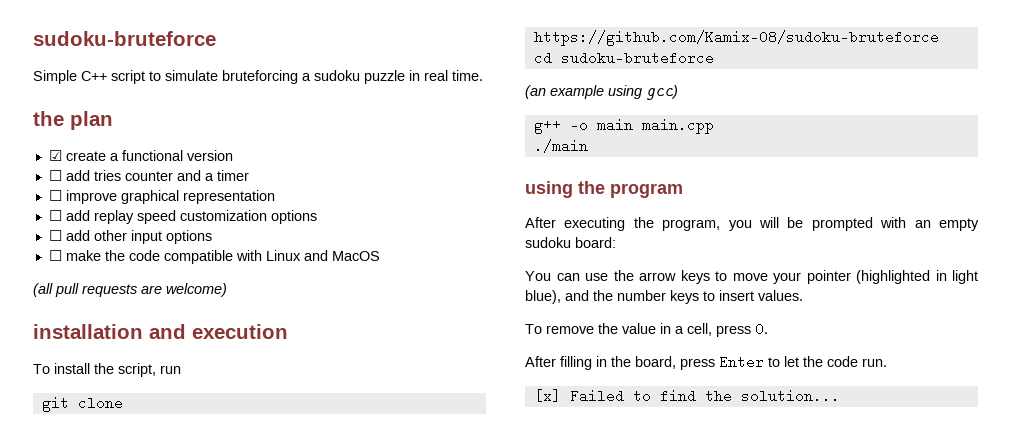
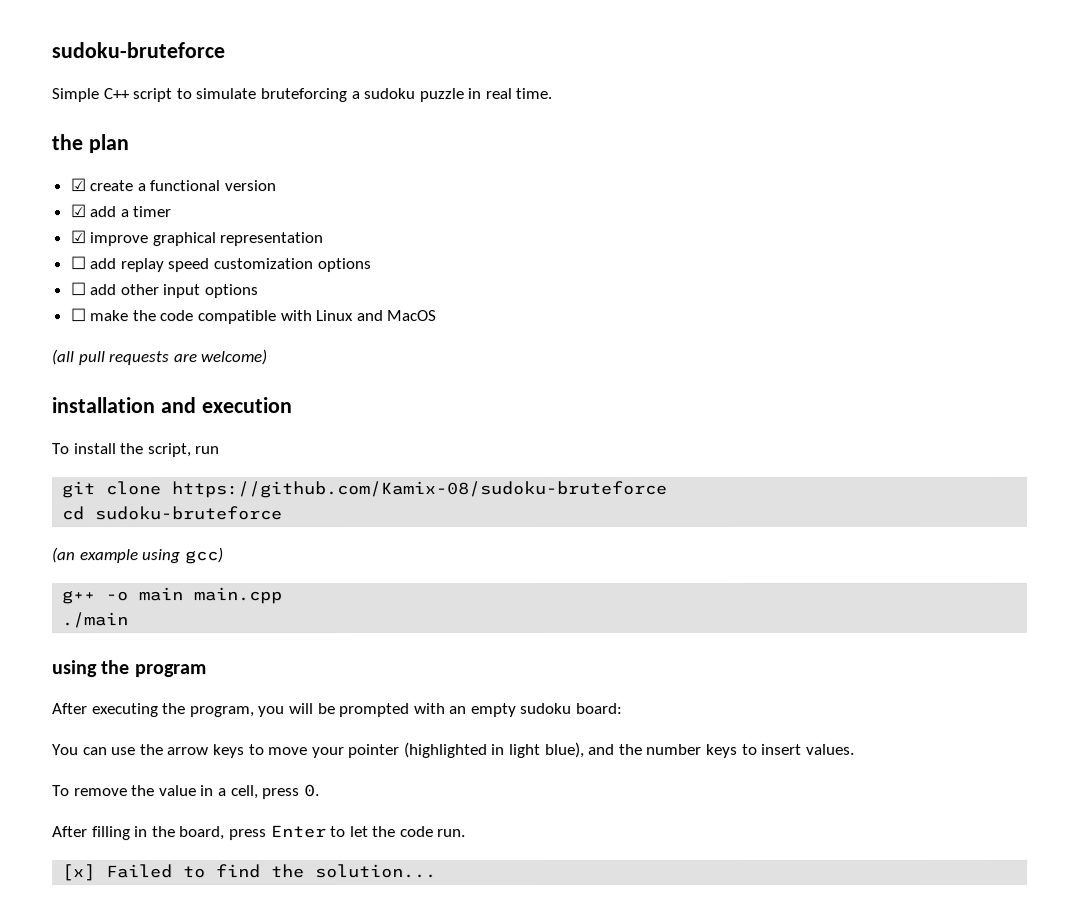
[48,170,201,181] ☐ add tries counter and -> [69,204,117,218] ☑ add
[48,190,62,201] ☐ -> [69,230,86,244] ☑

